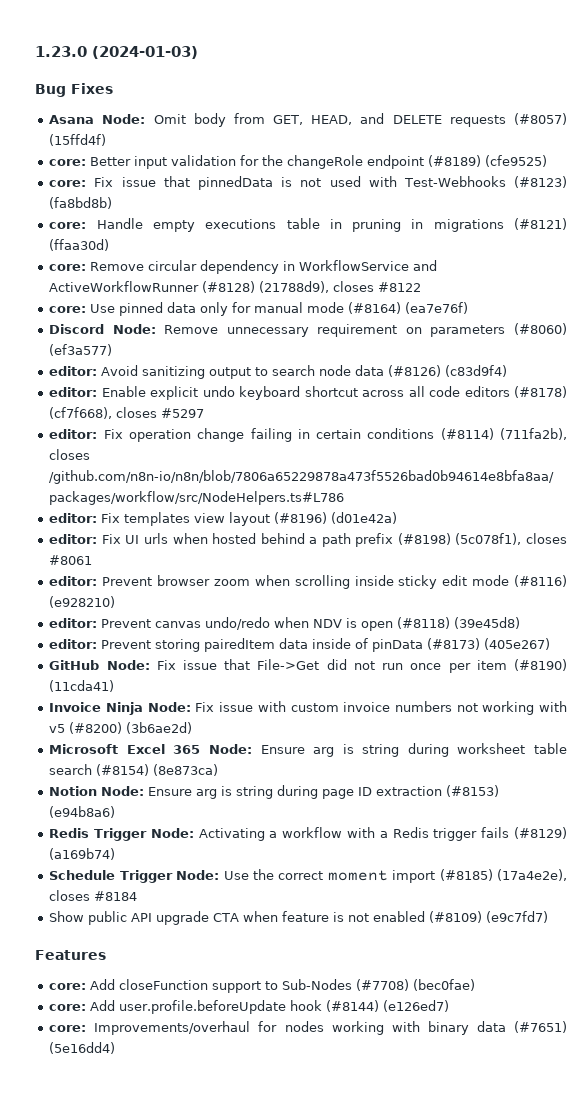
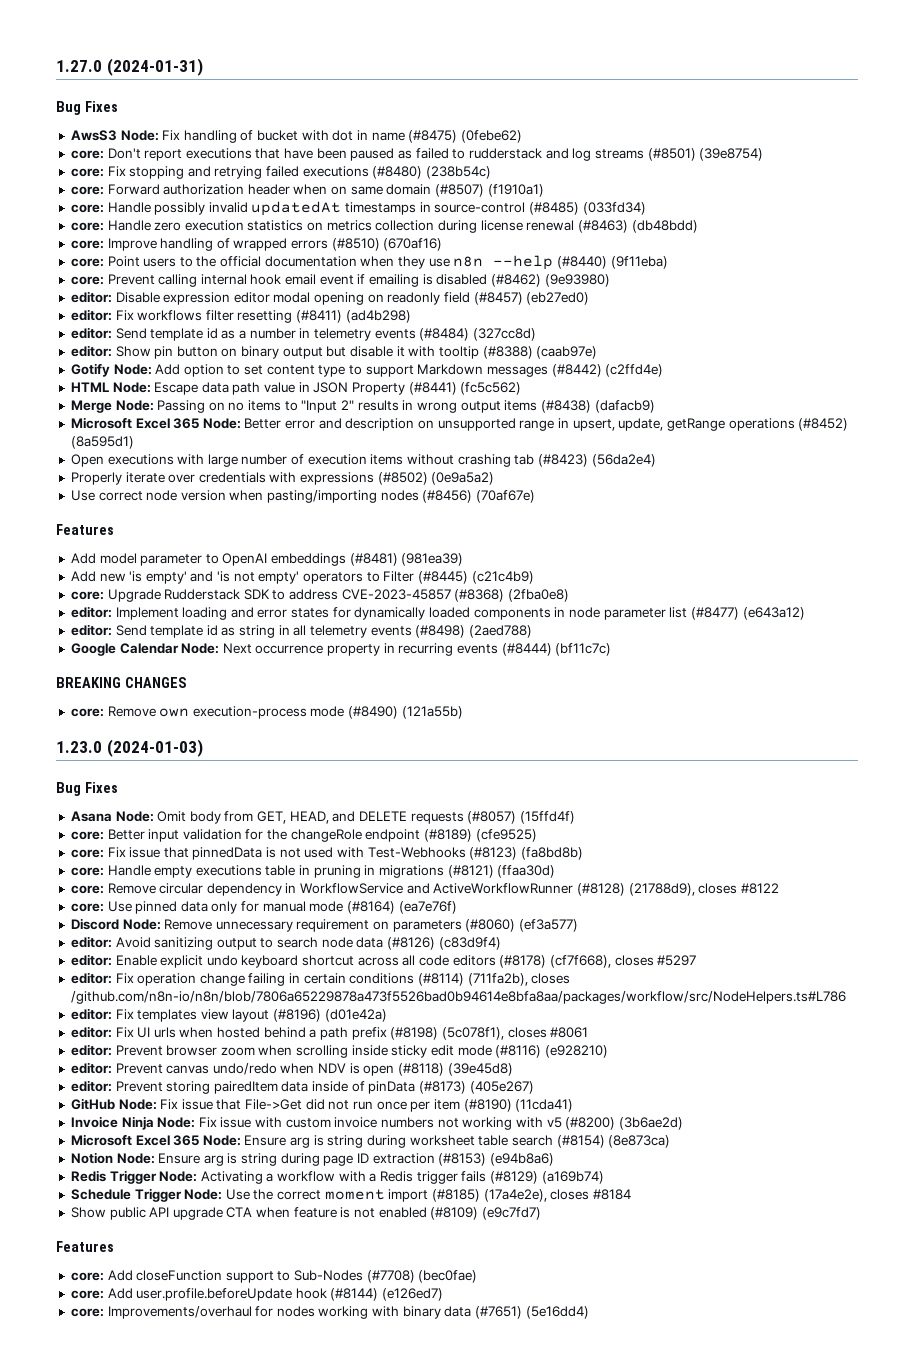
(35, 51) none -> [56,58,203,76] [56,101,118,115] [70,130,522,143] [70,148,764,161] [70,166,492,179] [70,184,544,197] [70,201,646,216] [70,220,698,233] [70,238,443,251] [70,255,668,270] [70,274,610,287] [70,291,590,305] [70,309,411,323] [70,327,536,341] [70,345,598,359] [70,363,664,377] [70,382,522,395] [70,400,655,413] [70,417,849,431] [70,436,134,449] [70,454,656,467] [70,472,495,485] [70,490,536,503] [56,524,114,535] [70,553,464,566] [70,571,534,584] [70,589,570,602] [70,606,805,620] [70,624,532,638] [70,643,612,656] [56,677,187,688] [70,706,463,719] 1.27.0 (2024-01-31) // Bug Fixes // AwsS3 Node: Fix handling of bucket with dot in name (#8475) (0febe62) // core: Don't report executions that have been paused as failed to rudderstack and log streams (#8501) (39e8754) // core: Fix stopping and retrying failed executions (#8480) (238b54c) // core: Forward authorization header when on same domain (#8507) (f1910a1) // core: Handle possibly invalid updatedAt timestamps in source-control (#8485) (033fd34) // core: Handle zero execution statistics on metrics collection during license renewal (#8463) (db48bdd) // core: Improve handling of wrapped errors (#8510) (670af16) // core: Point users to the official documentation when they use n8n --help (#8440) (9f11eba) // core: Prevent calling internal hook email event if emailing is disabled (#8462) (9e93980) // editor: Disable expression editor modal opening on readonly field (#8457) (eb27ed0) // editor: Fix workflows filter resetting (#8411) (ad4b298) // editor: Send template id as a number in telemetry events (#8484) (327cc8d) // editor: Show pin button on binary output but disable it with tooltip (#8388) (caab97e) // Gotify Node: Add option to set content type to support Markdown messages (#8442) (c2ffd4e) // HTML Node: Escape data path value in JSON Property (#8441) (fc5c562) // Merge Node: Passing on no items to "Input 2" results in wrong output items (#8438) (dafacb9) // Microsoft Excel 365 Node: Better error and description on unsupported range in upsert, update, getRange operations (#8452) (8a595d1) // Open executions with large number of execution items without crashing tab (#8423) (56da2e4) // Properly iterate over credentials with expressions (#8502) (0e9a5a2) // Use correct node version when pasting/importing nodes (#8456) (70af67e) // Features // Add model parameter to OpenAI embeddings (#8481) (981ea39) // Add new 'is empty' and 'is not empty' operators to Filter (#8445) (c21c4b9) // core: Upgrade Rudderstack SDK to address CVE-2023-45857 (#8368) (2fba0e8) // editor: Implement loading and error states for dynamically loaded components in node parameter list (#8477) (e643a12) // editor: Send template id as string in all telemetry events (#8498) (2aed788) // Google Calendar Node: Next occurrence property in recurring events (#8444) (bf11c7c) // BREAKING CHANGES // core: Remove own execution-process mode (#8490) (121a55b) //

